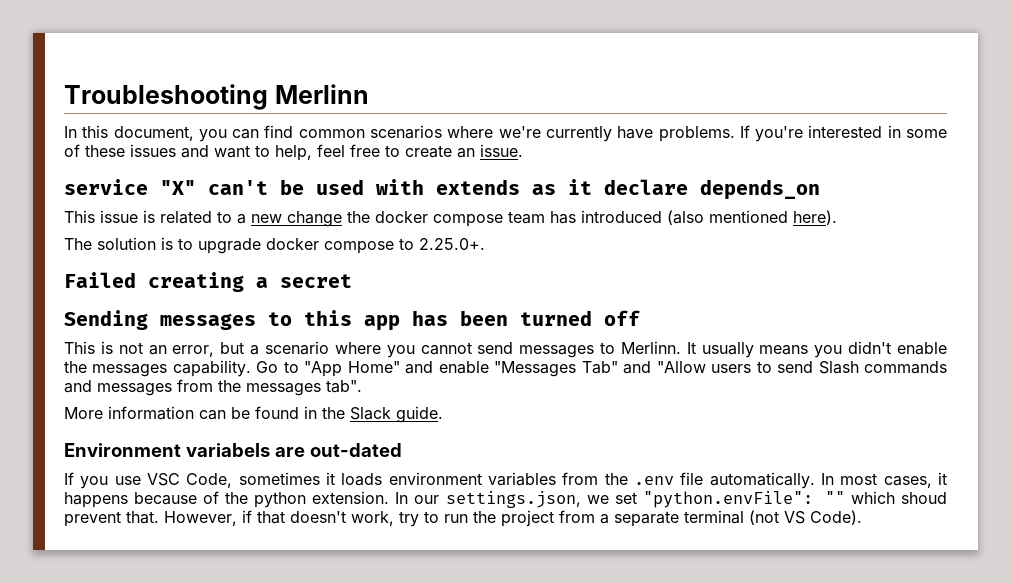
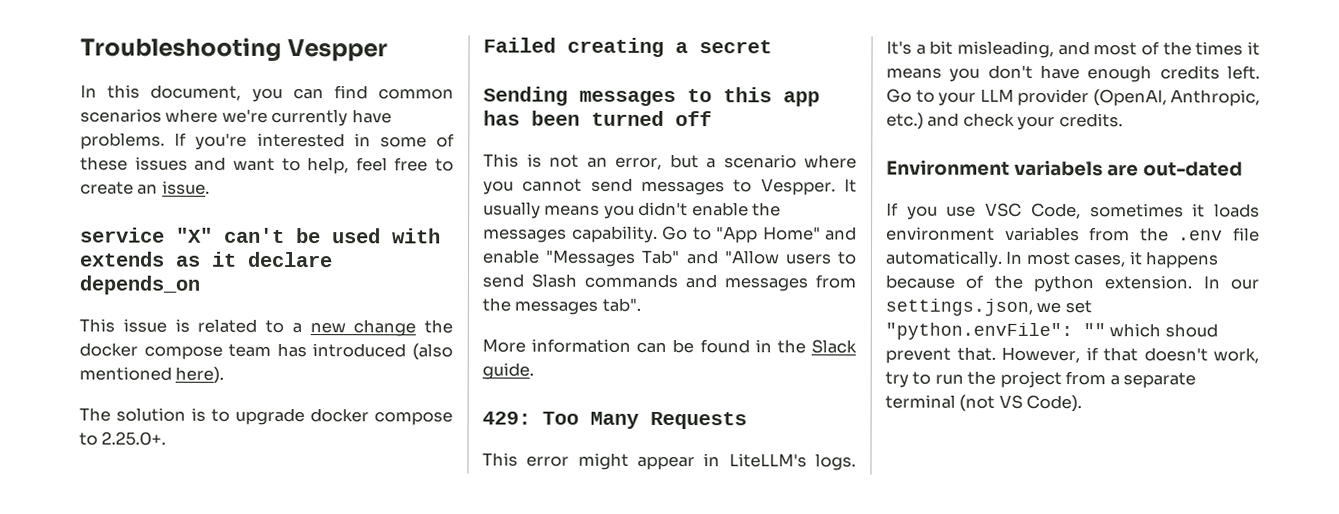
[274,84,369,104] Merlinn -> [287,38,389,62] Vespper
[620,341,681,354] Merlinn. -> [760,178,836,196] Vespper.
(443, 414) none -> [482,411,747,430] [482,452,856,471] [886,40,1260,59] [886,64,1260,83] [886,88,1260,107] [886,112,1123,131] // 429: Too Many Requests // This error might appear in LiteLLM's logs. It's a bit misleading, and most of the times it means you don't have enough credits left. Go to your LLM provider (OpenAI, Anthropic, etc.) and check your credits.

